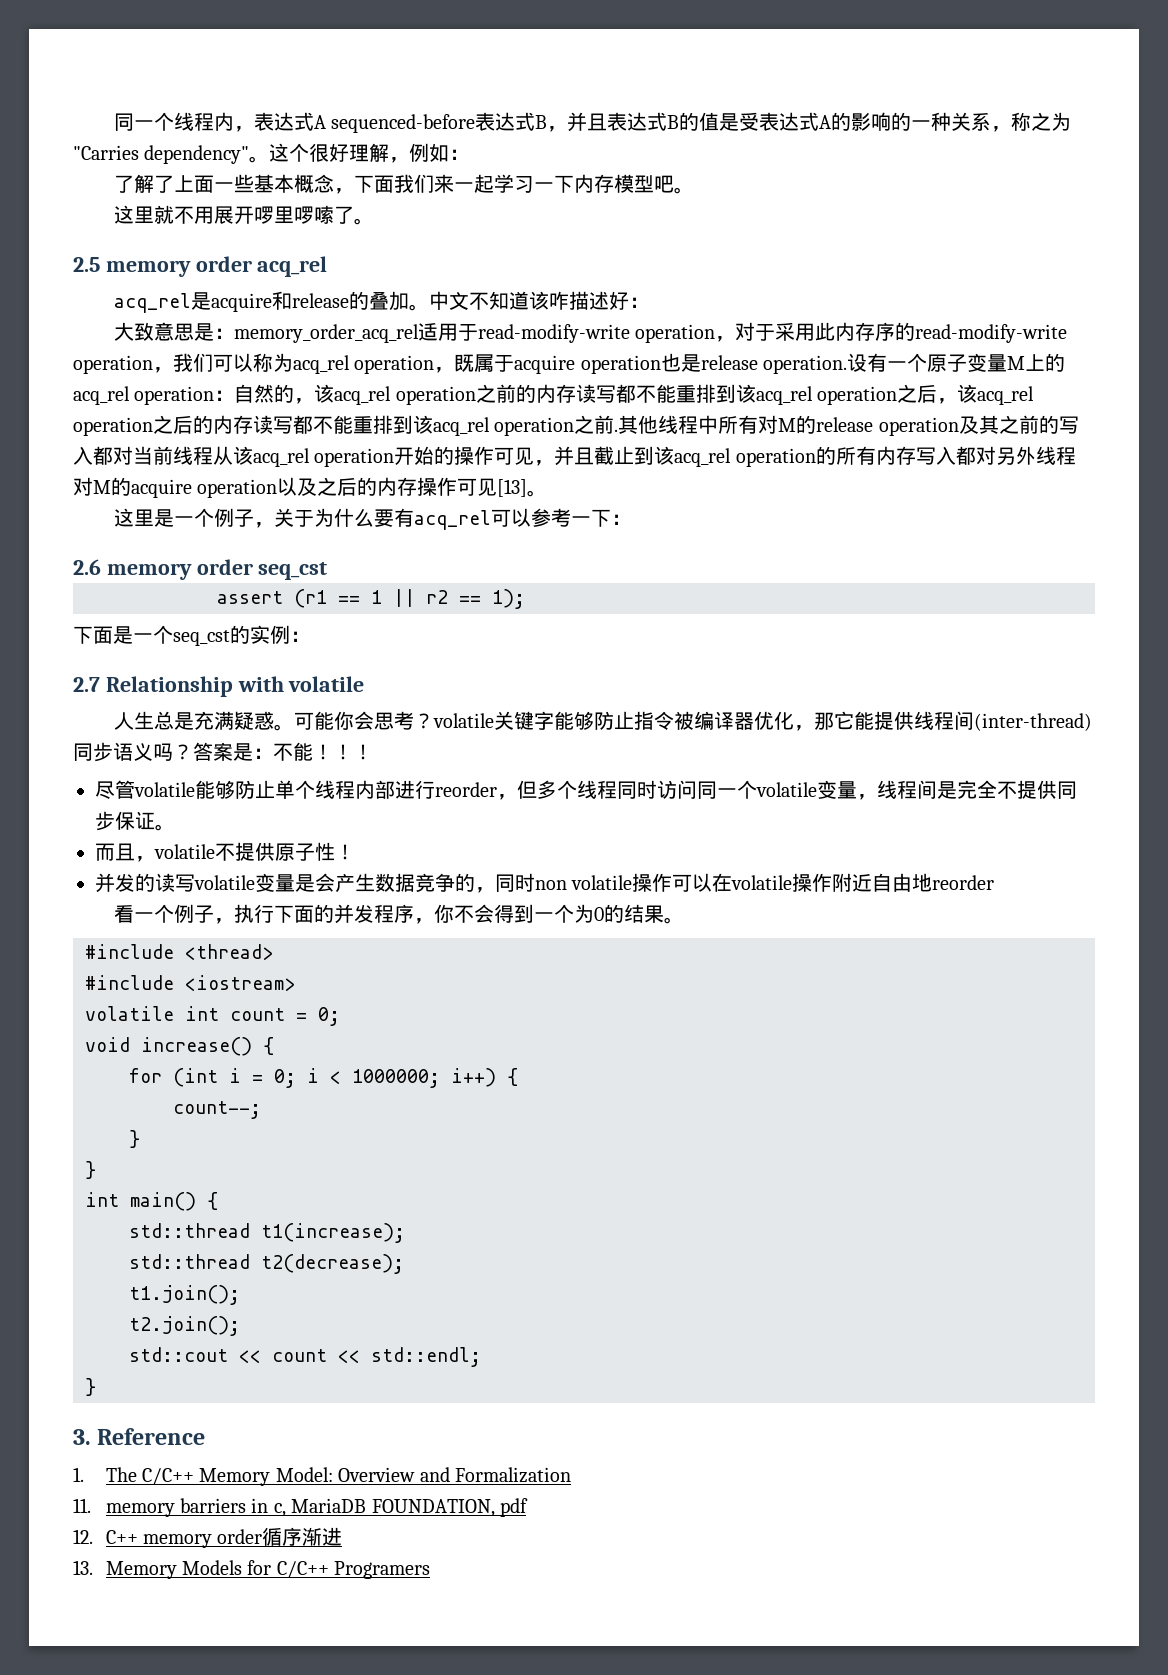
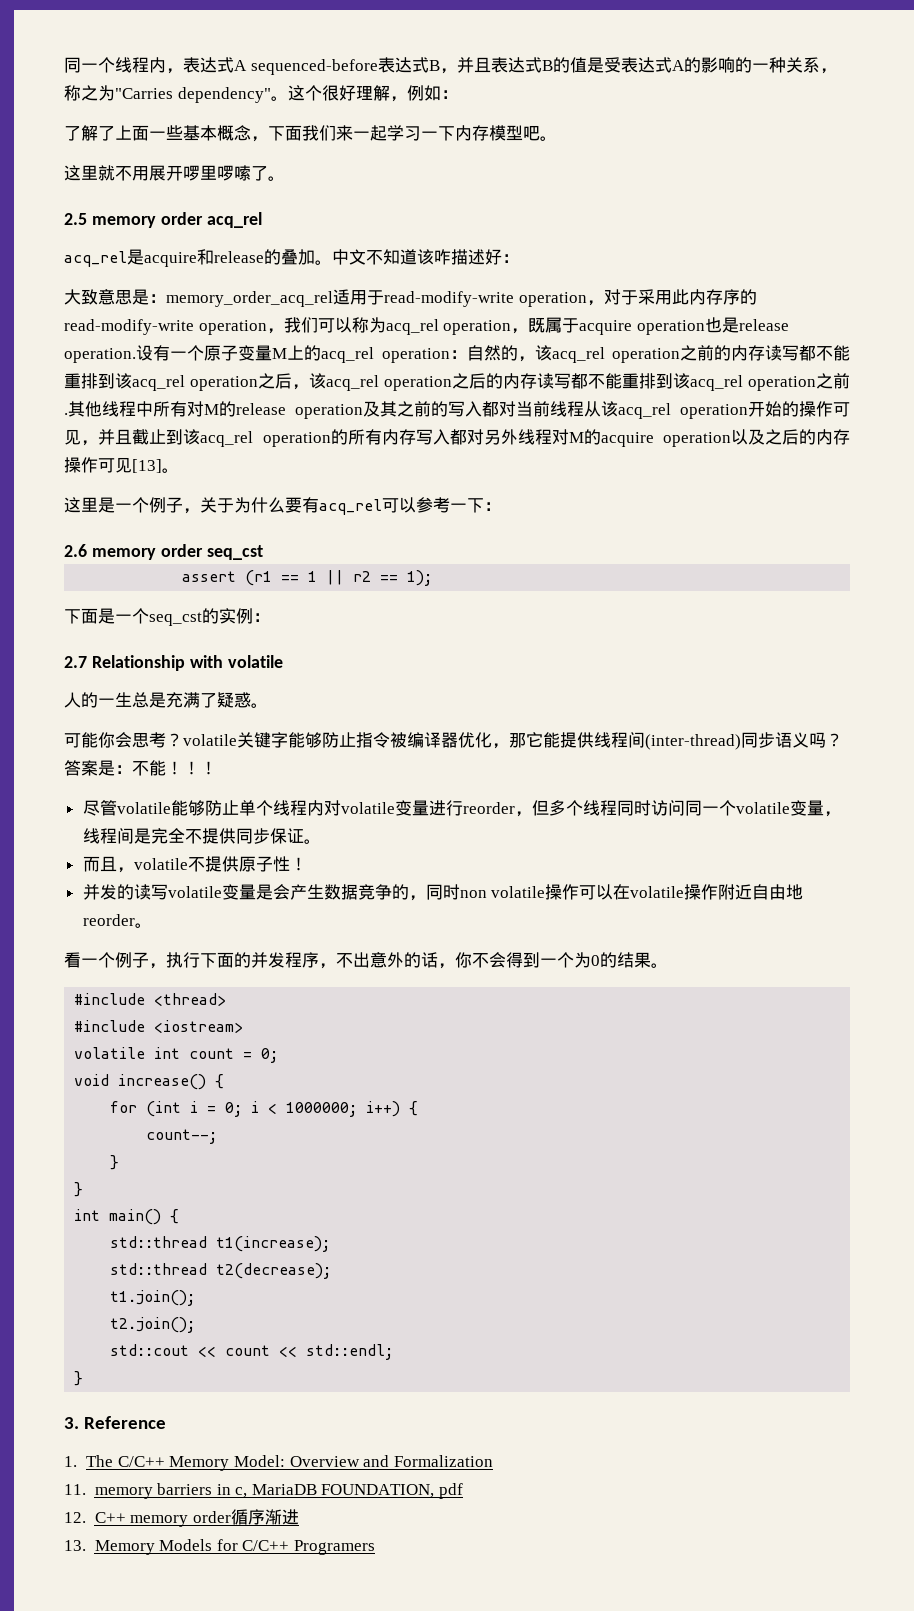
(134, 721) none -> [81,692,115,708] 的一
(234, 720) none -> [200,693,217,708] 了
(294, 727) none -> (268, 705) //
[375,780,395,799] 部 -> [323,800,429,816] 对volatile变量
(995, 882) none -> [134,923,152,928] 。
(434, 921) none -> [336,952,455,969] 不出意外的话，

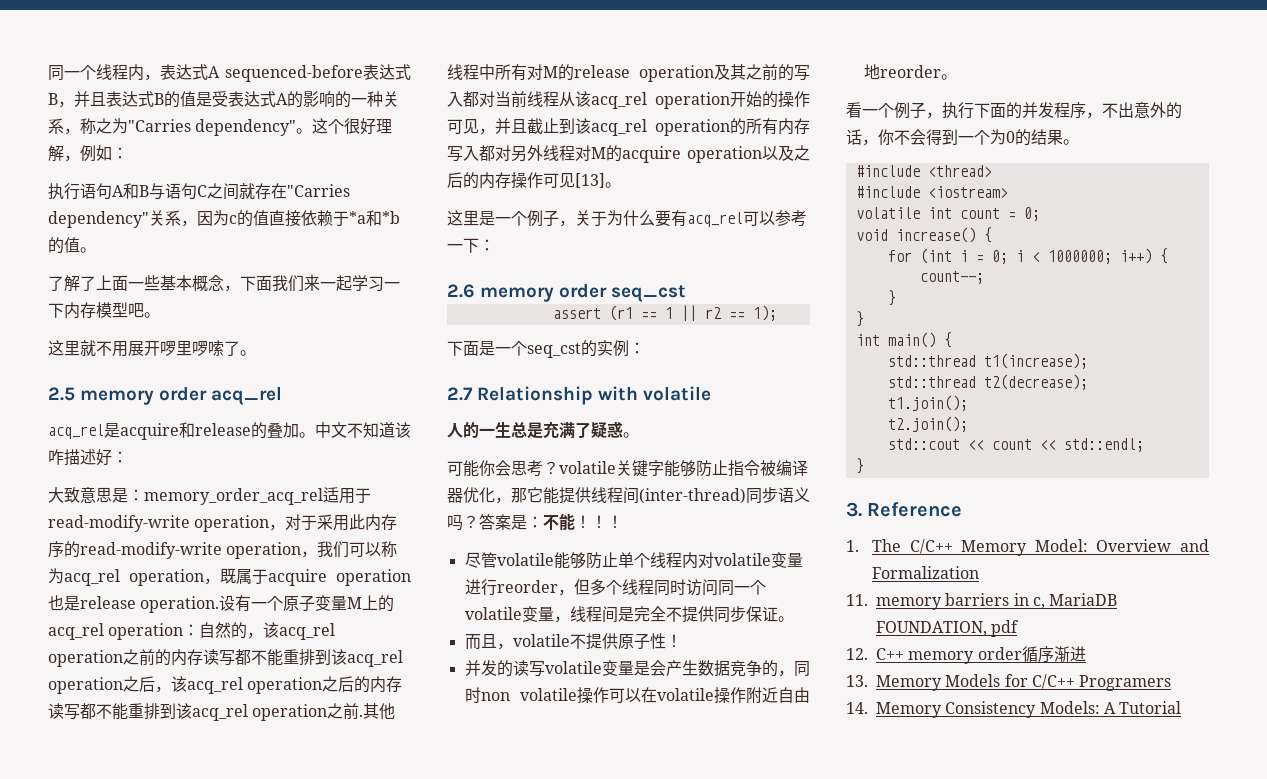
(458, 94) none -> [48,183,350,200] [48,210,400,228] [48,237,96,254] // 执行语句A和B与语句C之间就存在"Carries dependency"关系，因为c的值直接依赖于*a和*b的值。
(375, 1547) none -> [846,701,1182,718] // 14. Memory Consistency Models: A Tutorial

